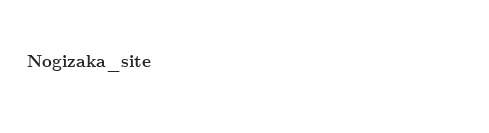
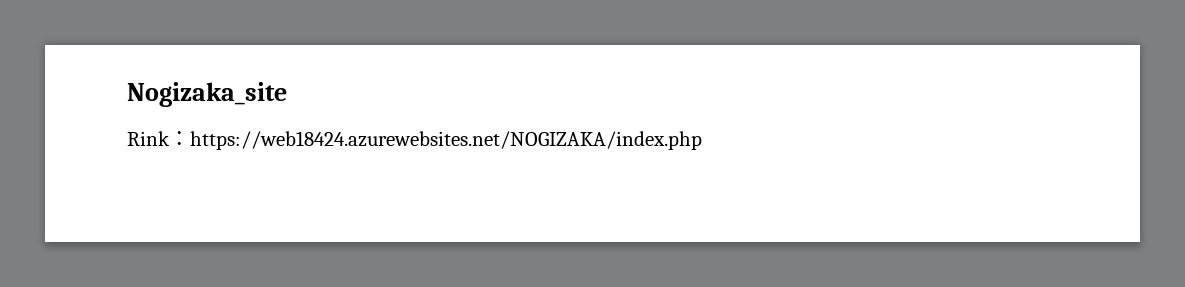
(151, 63) none -> [127,131,702,150] // Rink：https://web18424.azurewebsites.net/NOGIZAKA/index.php

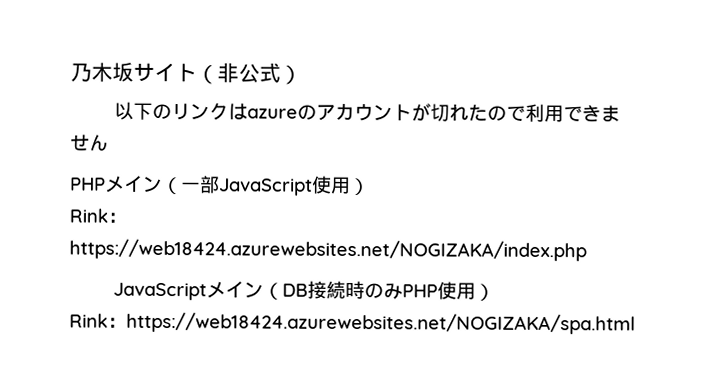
[127,82,287,107] [127,131,702,150] Nogizaka_site // Rink：https://web18424.azurewebsites.net/NOGIZAKA/index.php -> [70,62,302,85] [113,101,621,123] [70,134,109,151] [70,175,370,196] [69,208,127,223] [69,238,587,262] [112,280,495,301] [69,311,636,335] 乃木坂サイト（非公式） // 以下のリンクはazureのアカウントが切れたので利用できません // PHPメイン（一部JavaScript使用） // Rink：https://web18424.azurewebsites.net/NOGIZAKA/index.php // JavaScriptメイン（DB接続時のみPHP使用） // Rink：https://web18424.azurewebsites.net/NOGIZAKA/spa.html

